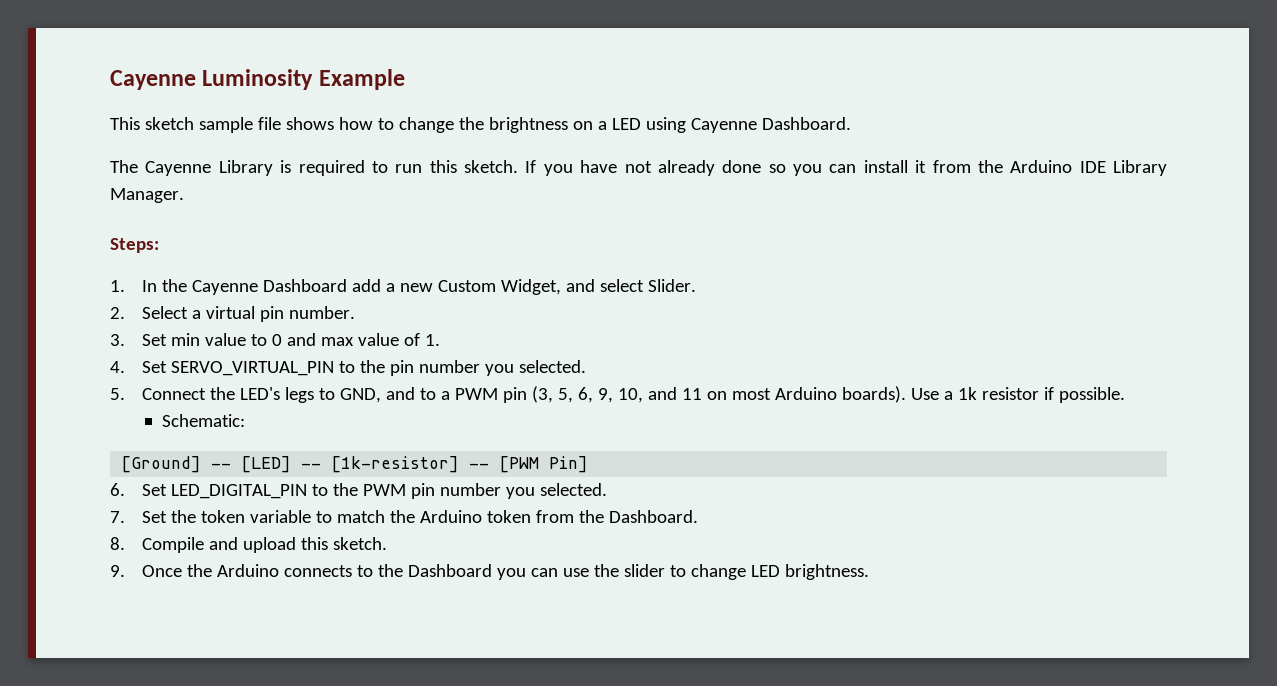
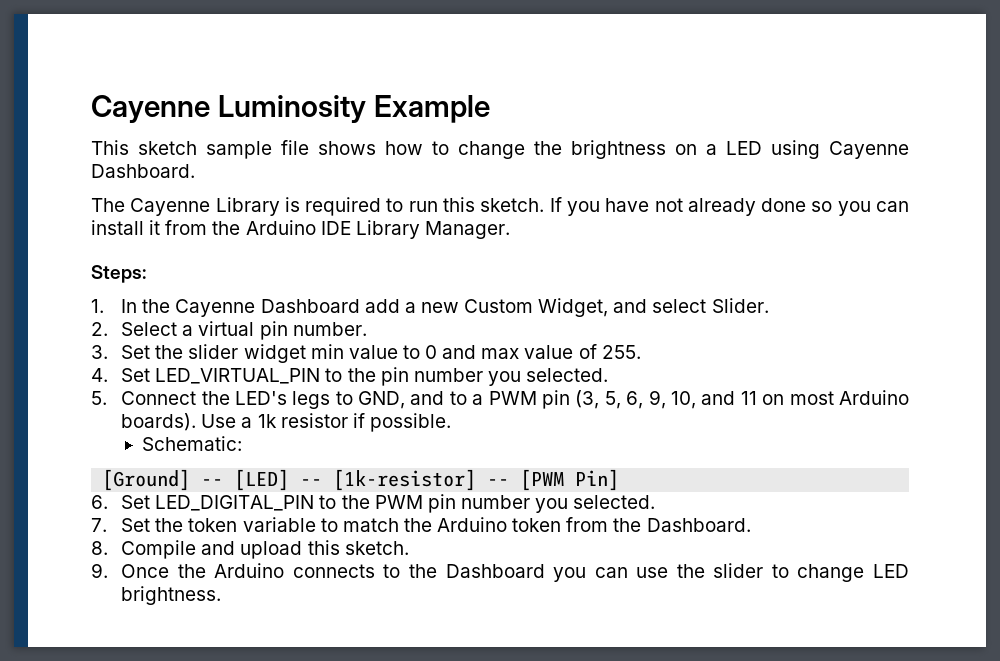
(167, 340) none -> [155,344,306,363] the slider widget
[424,334,440,346] 1. -> [601,345,641,359] 255.
[170,361,334,376] SERVO_VIRTUAL_PIN -> [155,368,321,384] LED_VIRTUAL_PIN

